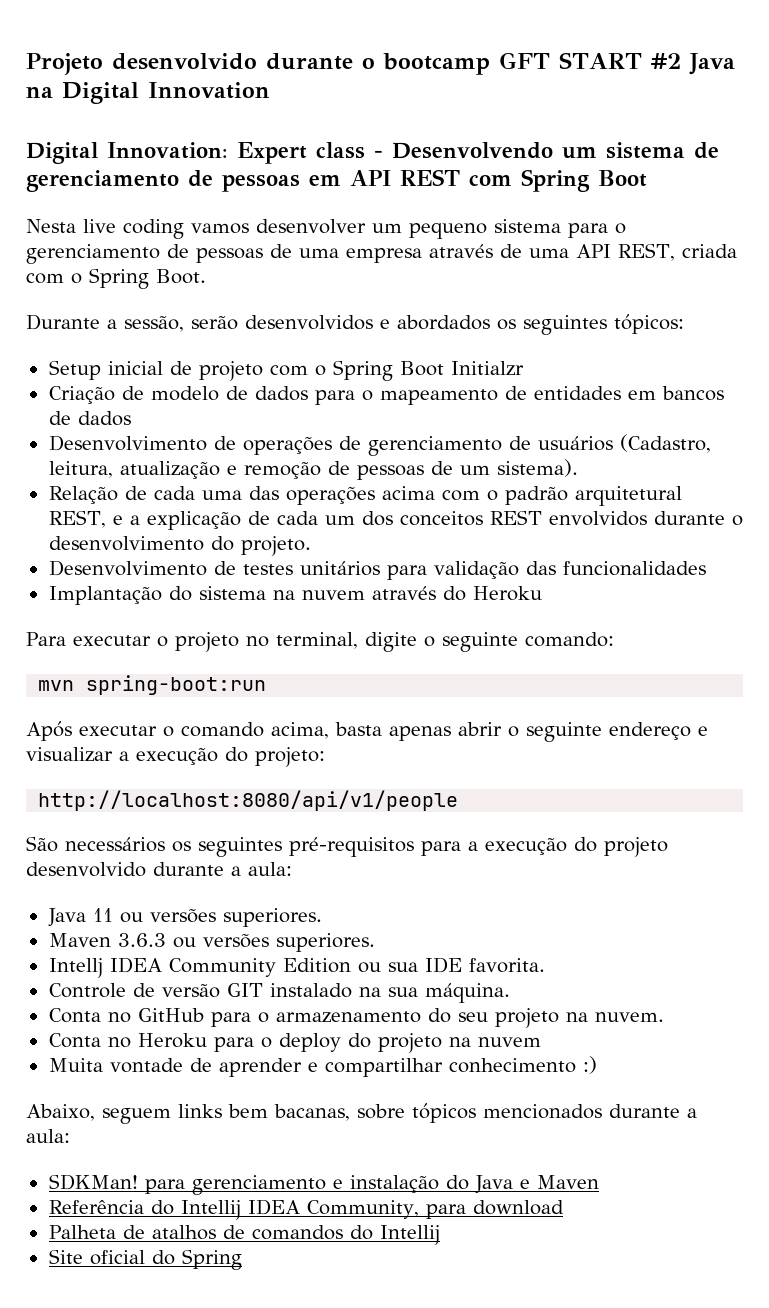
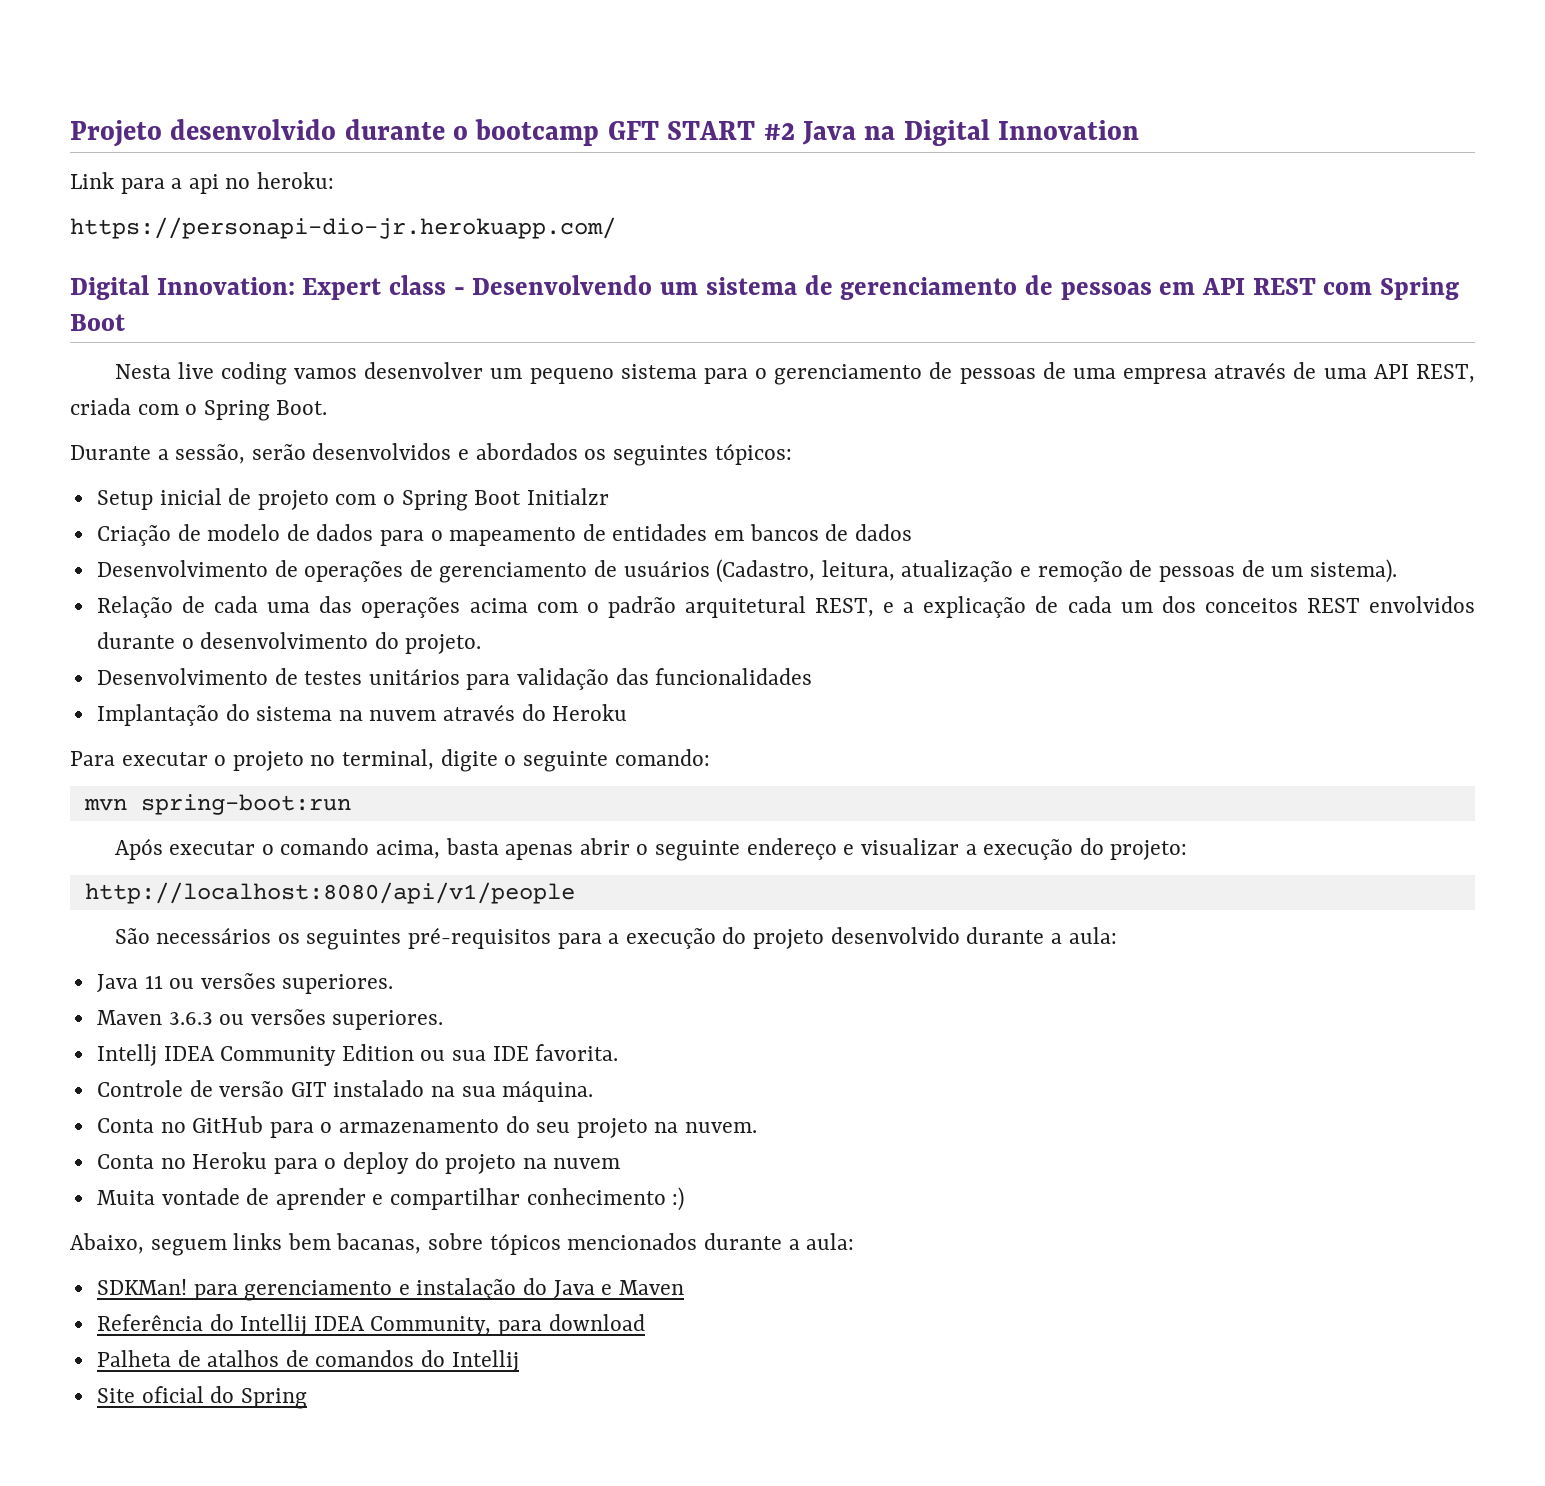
(270, 90) none -> [70,172,335,194] [70,217,616,239] // Link para a api no heroku: // https://personapi-dio-jr.herokuapp.com/

